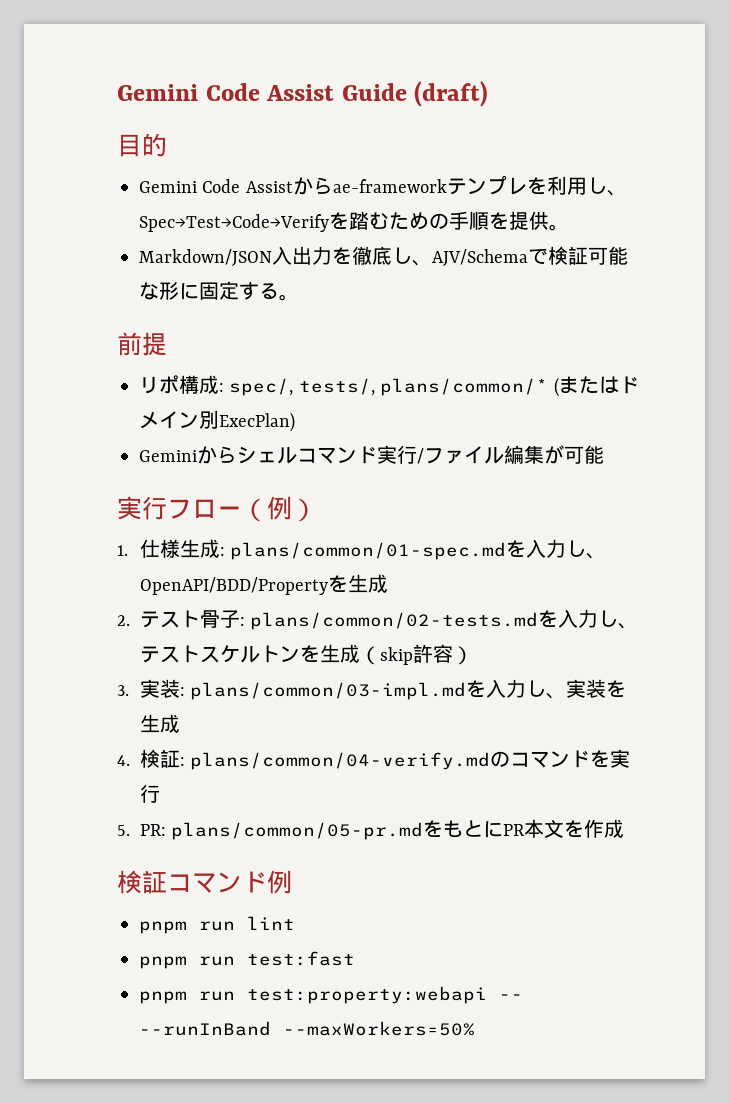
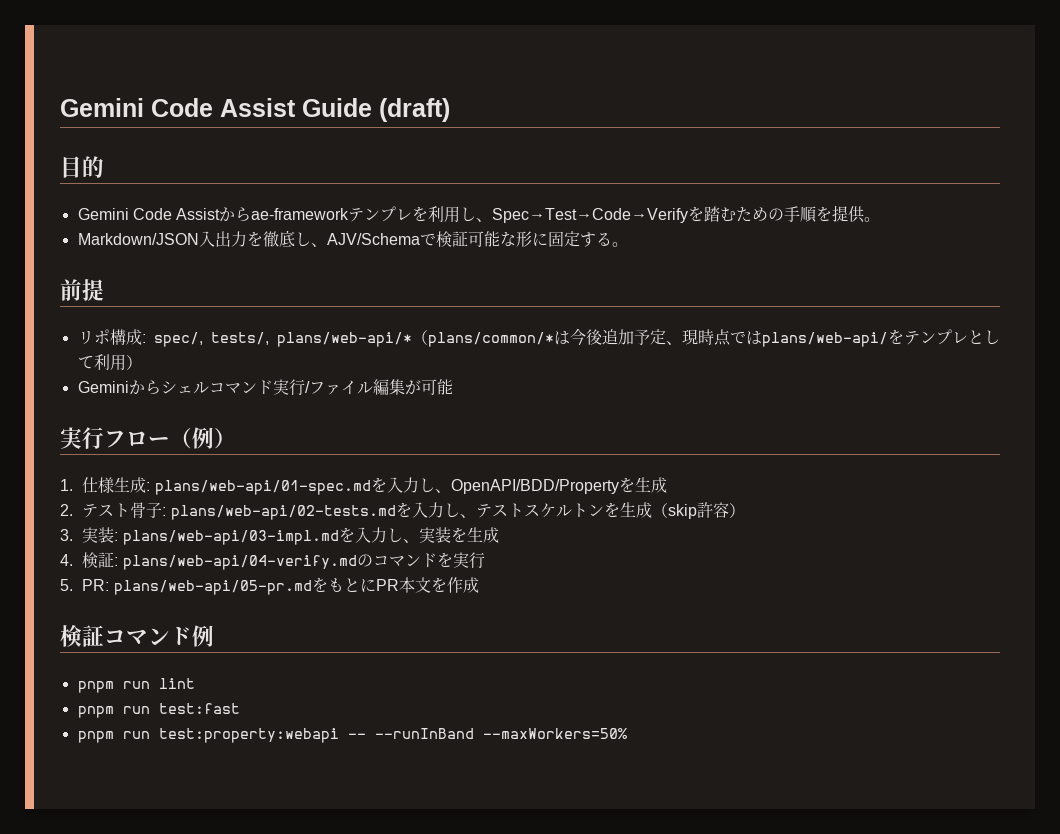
[380,376,639,397] [139,410,295,432] plans/common/* (またはドメイン別ExecPlan) -> [276,328,1000,347] [77,354,142,371] plans/web-api/*（plans/common/*は今後追加予定、現時点ではplans/web-api/をテンプレとして利用）
[230,542,507,560] plans/common/01-spec.md -> [154,480,371,495] plans/web-api/01-spec.md
[250,612,539,630] plans/common/02-tests.md -> [170,505,396,520] plans/web-api/02-tests.md
[190,682,467,700] plans/common/03-impl.md -> [122,530,339,545] plans/web-api/03-impl.md
[190,752,491,770] plans/common/04-verify.md -> [122,555,357,570] plans/web-api/04-verify.md
[171,822,424,840] plans/common/05-pr.md -> [113,580,312,595] plans/web-api/05-pr.md

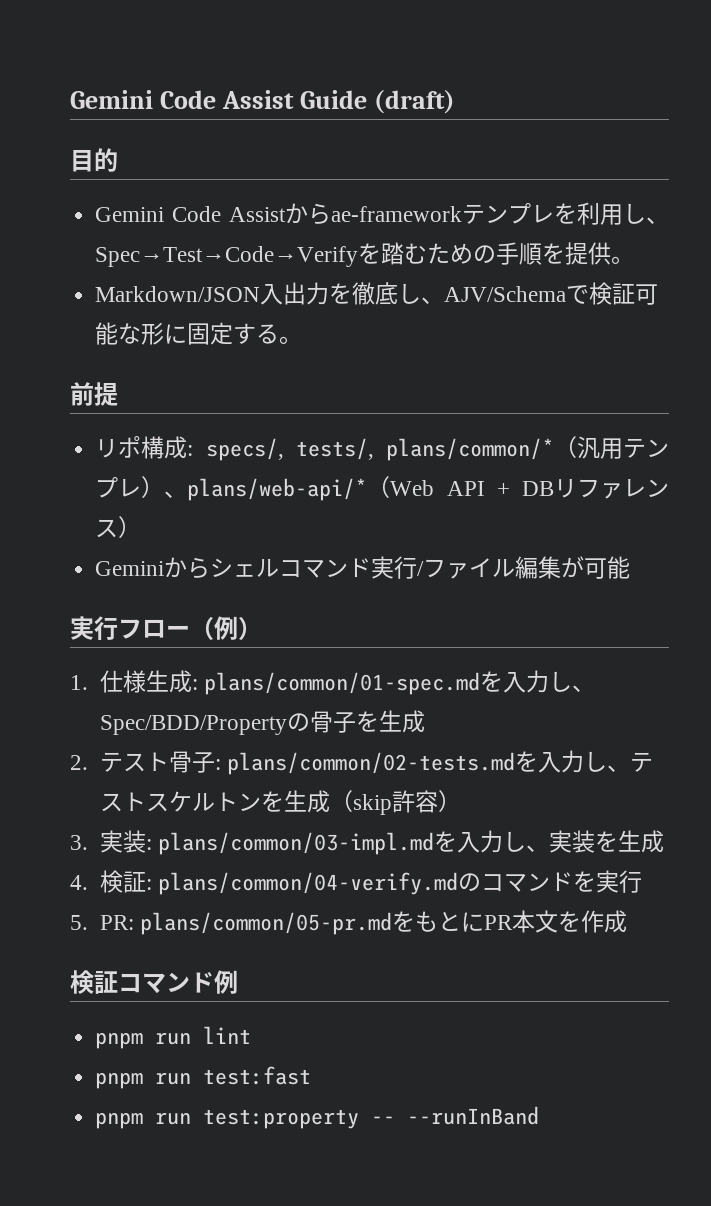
[153,328,1000,347] [77,354,126,371] spec/, tests/, plans/web-api/*（plans/common/*は今後追加予定、現時点ではplans/web-api/をテンプレとして利用 -> [205,436,669,461] [95,476,669,501] [95,519,119,538] specs/, tests/, plans/common/*（汎用テンプレ）、plans/web-api/*（Web API + DBリファレンス
[154,477,619,495] plans/web-api/01-spec.mdを入力し、OpenAPI/BDD/Property -> [203,670,595,695] [99,711,356,735] plans/common/01-spec.mdを入力し、Spec/BDD/Propertyの骨子
[170,505,396,520] plans/web-api/02-tests.md -> [226,752,515,775] plans/common/02-tests.md
[122,530,339,545] plans/web-api/03-impl.md -> [157,832,434,855] plans/common/03-impl.md
[122,555,357,570] plans/web-api/04-verify.md -> [157,872,458,895] plans/common/04-verify.md
[113,580,312,595] plans/web-api/05-pr.md -> [139,912,392,935] plans/common/05-pr.md
[158,728,339,743] test:property:webapi -> [203,1109,360,1129] test:property
[482,728,627,739] --maxWorkers=50% -> (540, 1115) none

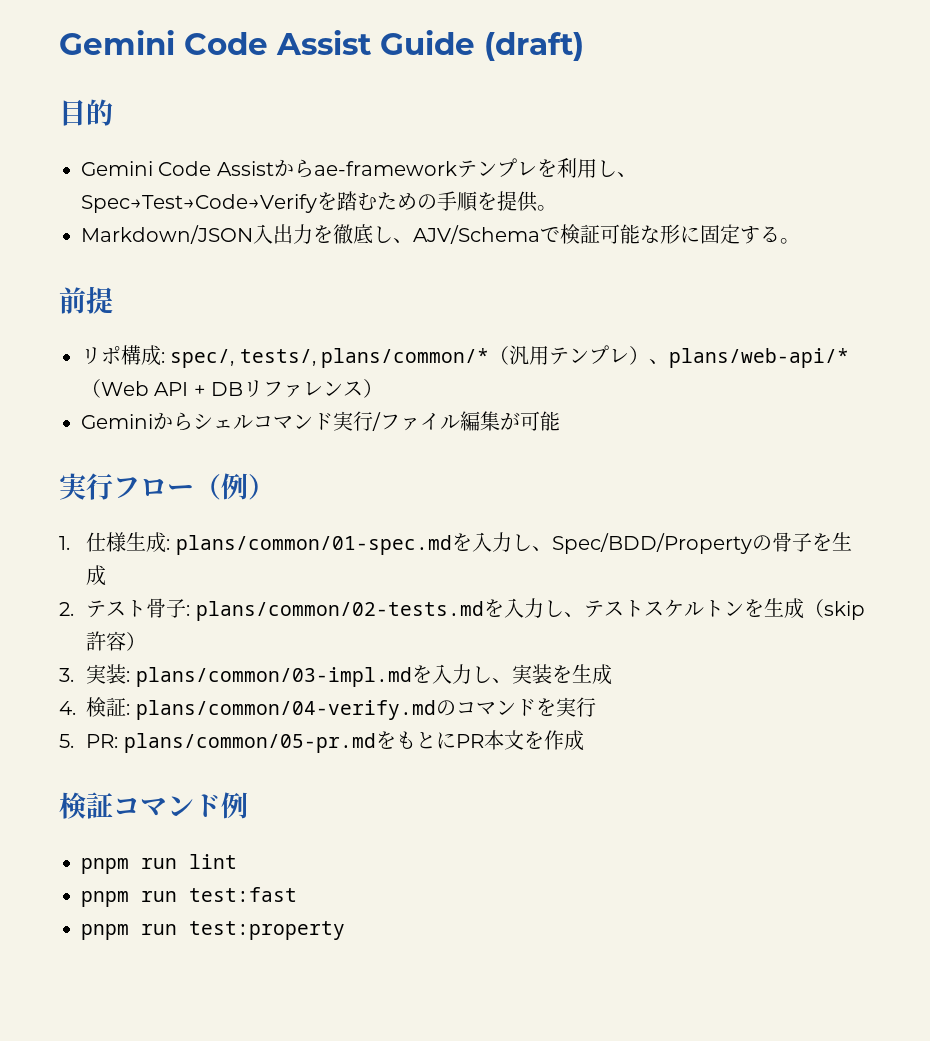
[205,438,284,461] specs/, -> [170,349,235,368] spec/,
[371,1106,540,1125] -- --runInBand -> (345, 930) none

